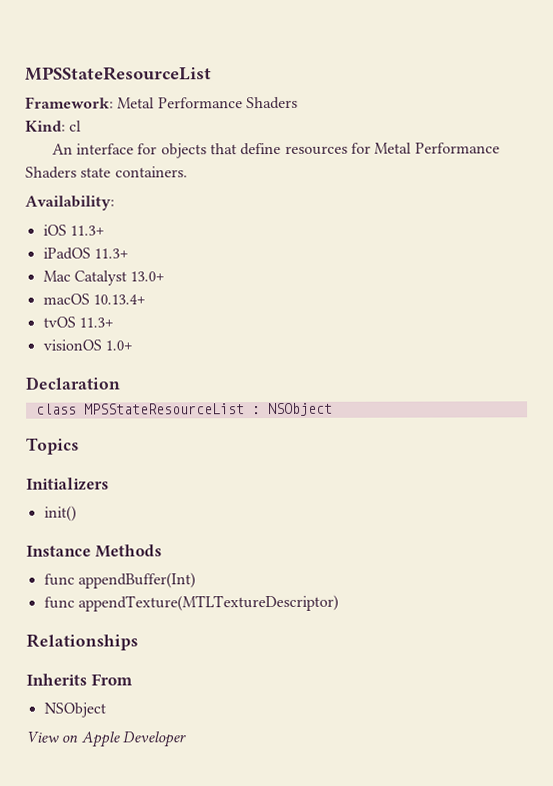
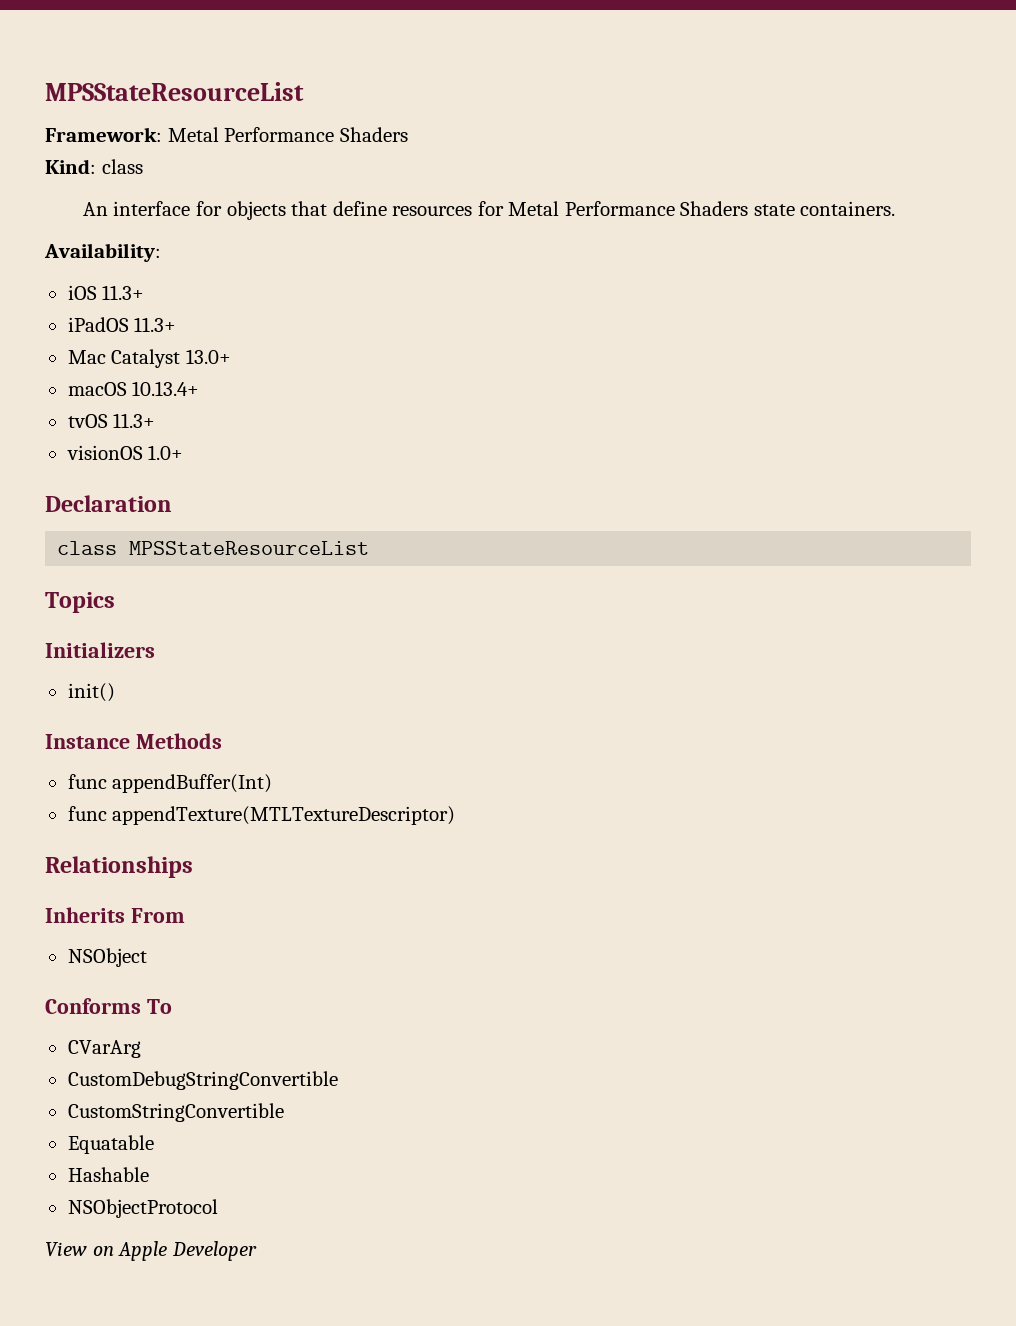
[69,120,83,132] cl -> [101,159,143,174] class
[251,402,333,417] : NSObject -> (370, 548) none
(106, 710) none -> [45,998,172,1014] [67,1040,141,1058] [67,1071,338,1090] [67,1103,284,1122] [67,1135,154,1154] [67,1167,149,1182] [67,1199,218,1218] // Conforms To // CVarArg // CustomDebugStringConvertible // CustomStringConvertible // Equatable // Hashable // NSObjectProtocol

